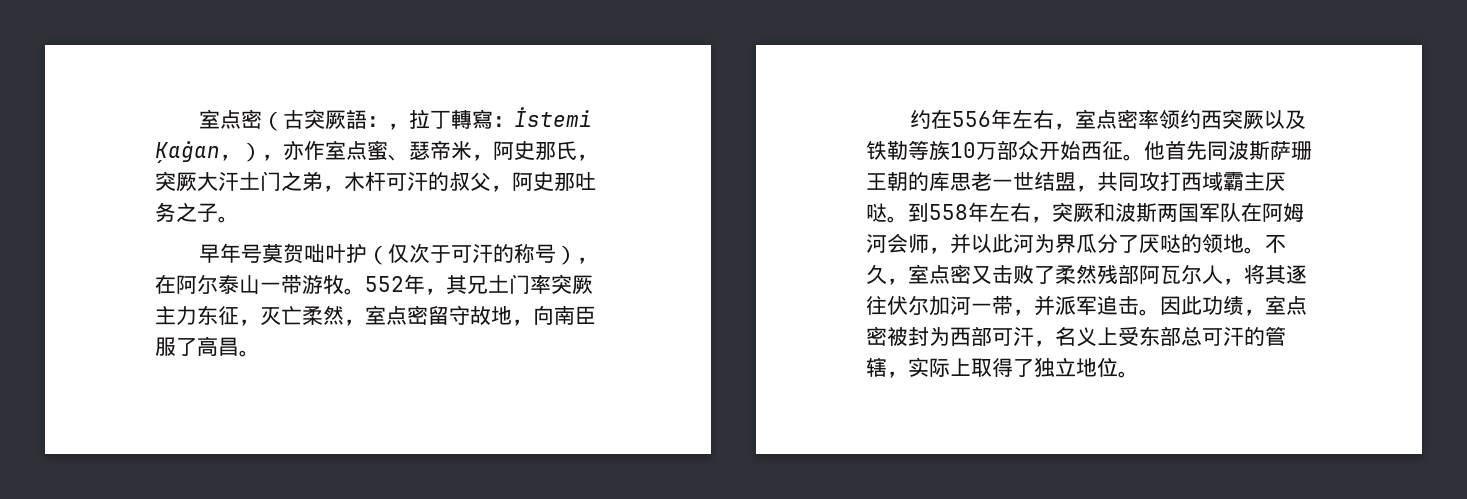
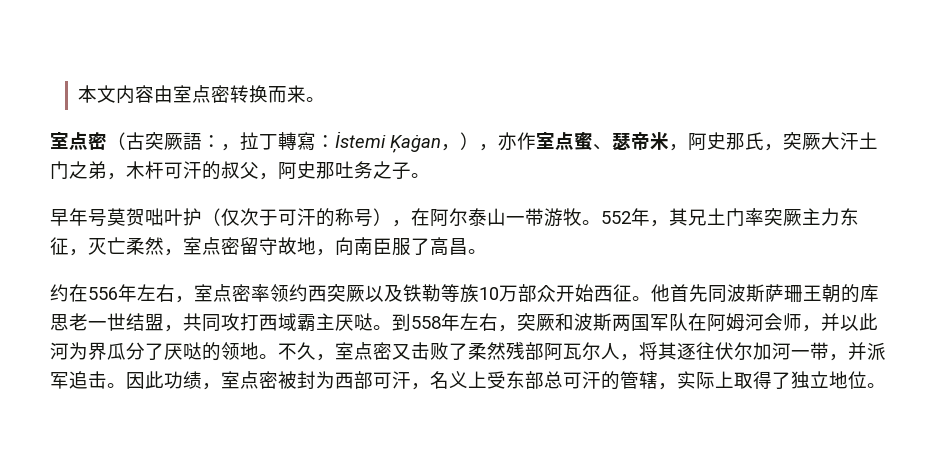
(198, 119) none -> [78,85,326,104] 本文内容由室点密转换而来。 //

